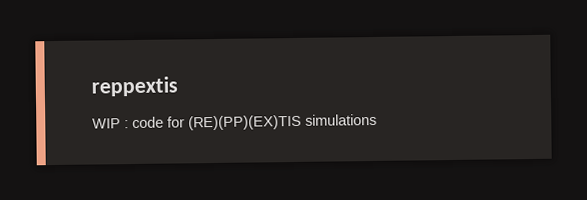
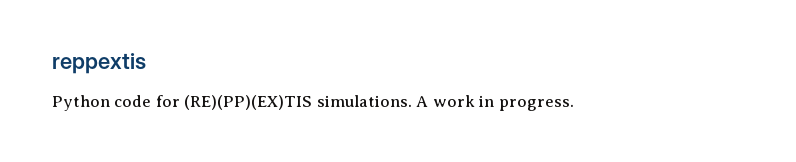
[92,118,129,129] WIP : -> [52,95,110,111] Python
[305,113,377,126] simulations -> [316,95,574,111] simulations. A work in progress.

